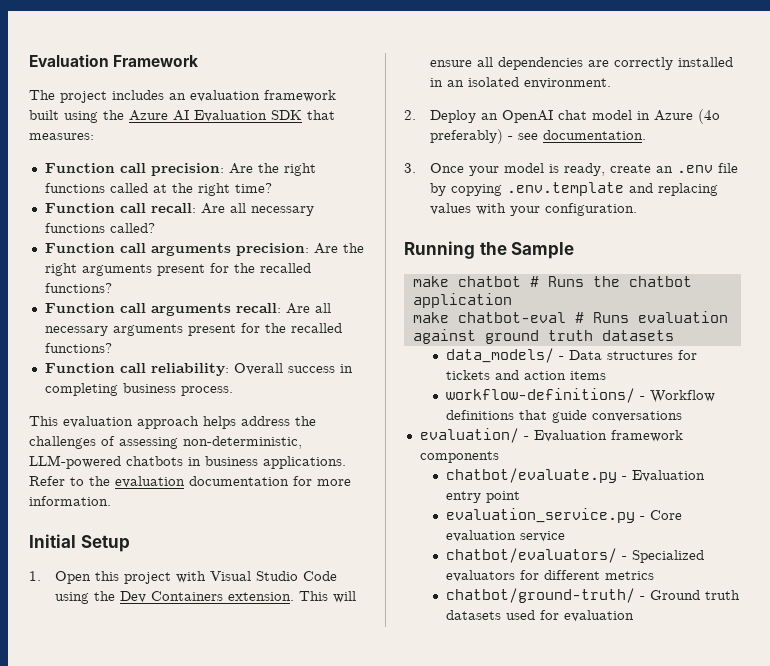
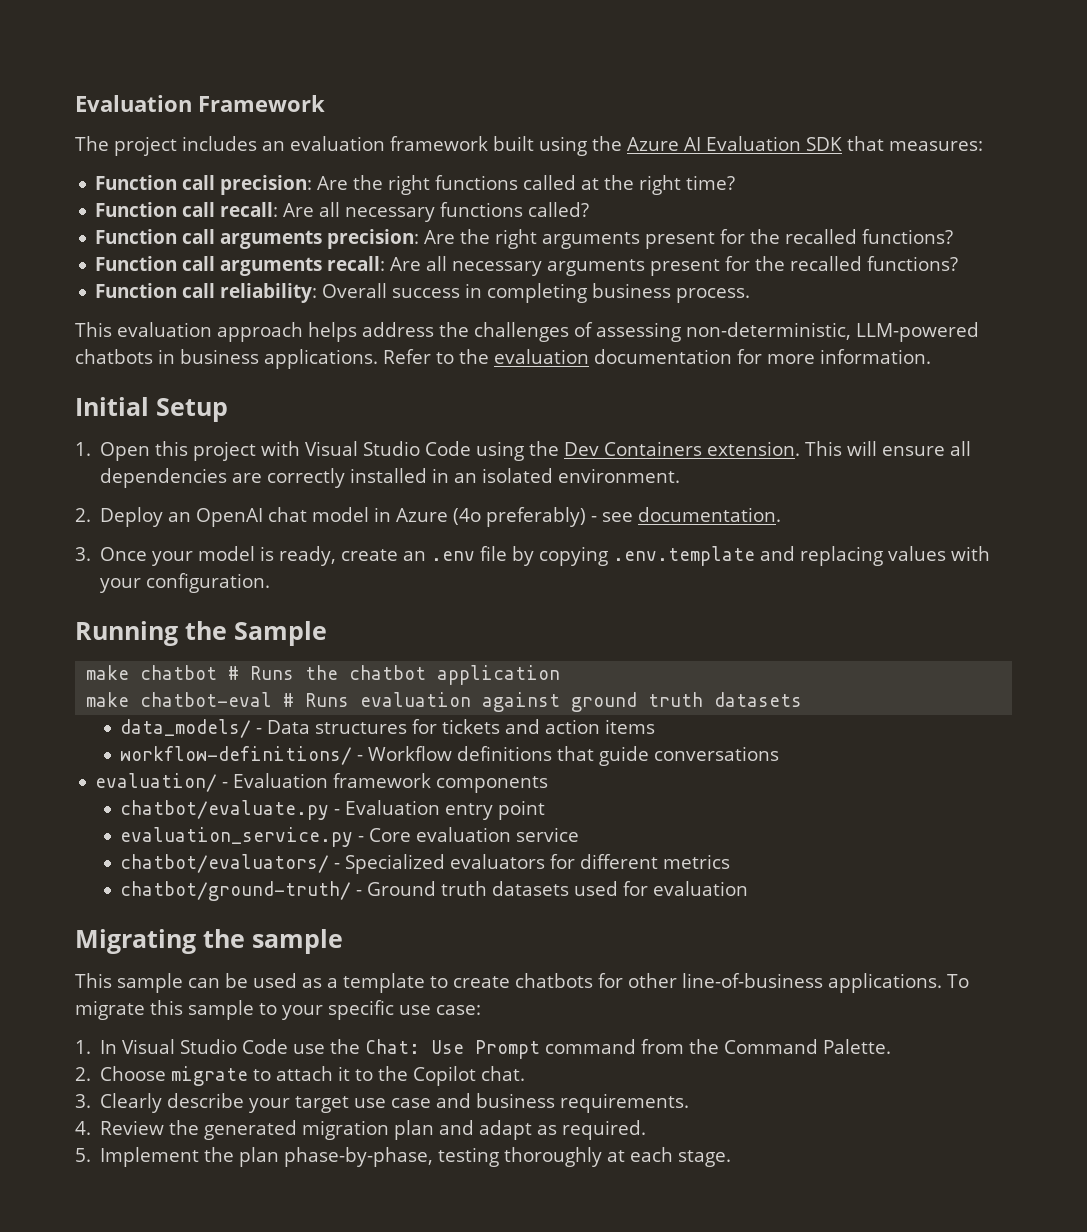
(635, 616) none -> [75,929,343,954] [75,973,969,993] [75,1000,481,1020] [75,1039,892,1059] [75,1066,526,1086] [75,1093,690,1113] [75,1120,647,1140] [75,1147,732,1167] // Migrating the sample // This sample can be used as a template to create chatbots for other line-of-business applications. To migrate this sample to your specific use case: // 1. In Visual Studio Code use the Chat: Use Prompt command from the Command Palette. // 2. Choose migrate to attach it to the Copilot chat. // 3. Clearly describe your target use case and business requirements. // 4. Review the generated migration plan and adapt as required. // 5. Implement the plan phase-by-phase, testing thoroughly at each stage.

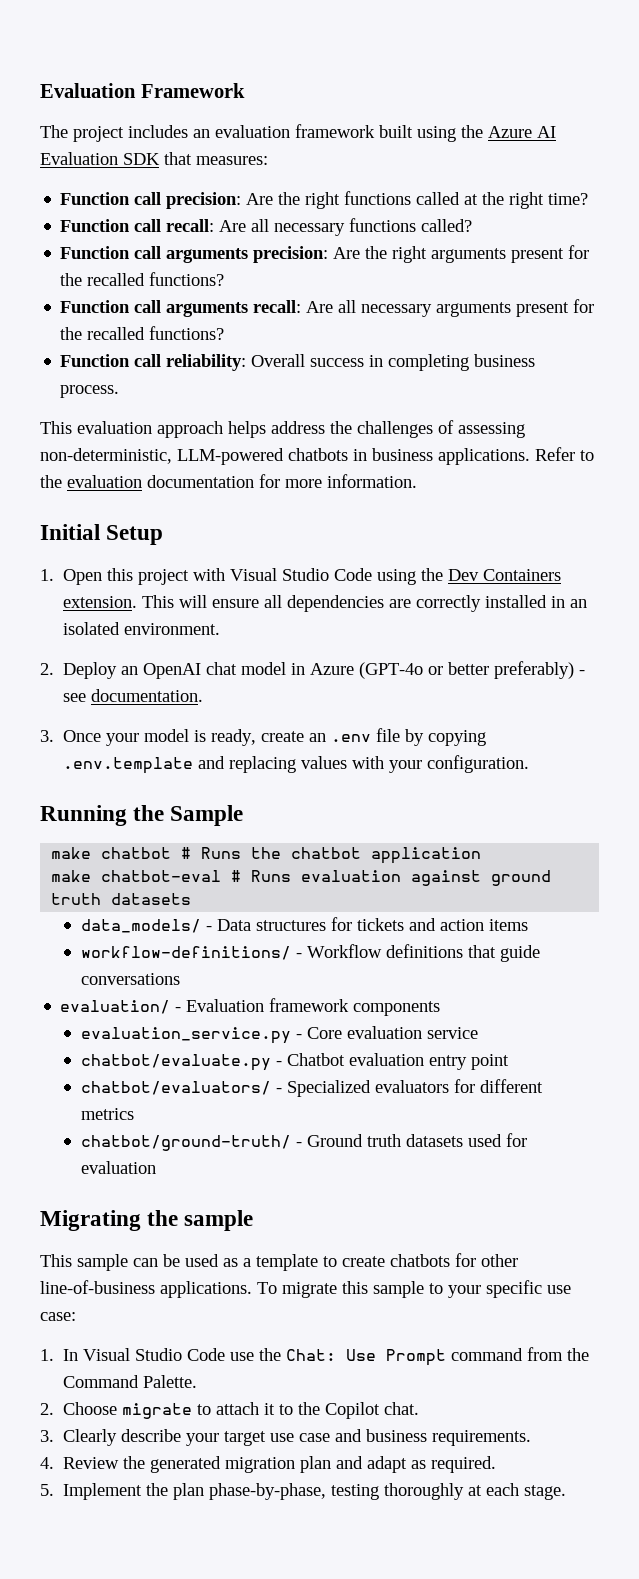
[453,508,482,525] (4o -> [359,662,490,679] (GPT-4o or better
[120,800,546,820] // chatbot/evaluate.py - Evaluation entry point -> (441, 1008) none
(580, 834) none -> [81,1053,510,1071] // chatbot/evaluate.py - Chatbot evaluation entry point

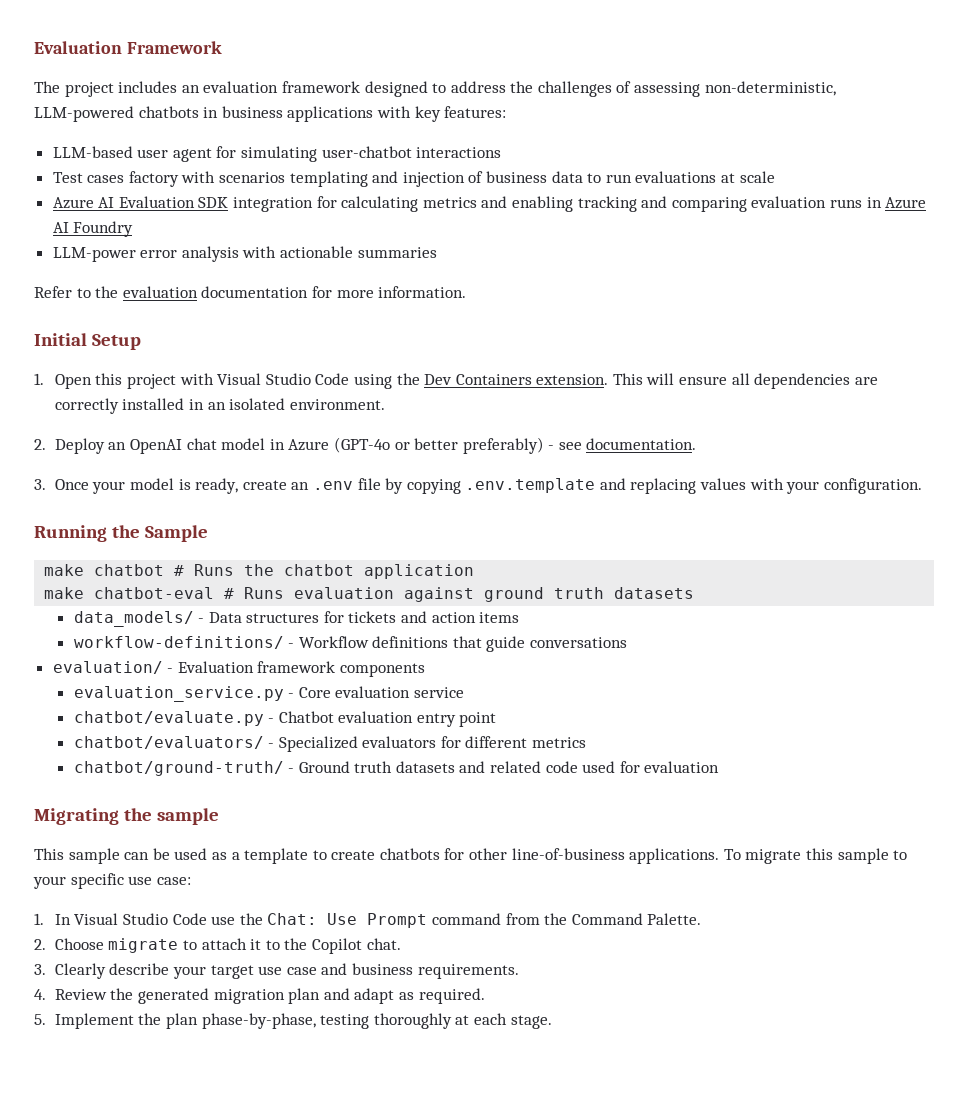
[379,125,556,142] [40,152,268,165] [60,191,589,209] [60,218,473,236] [60,245,590,263] [60,272,225,286] [60,299,595,317] [60,326,225,340] [60,354,536,371] [60,385,120,398] [40,421,266,438] built using the Azure AI Evaluation SDK that measures: // Function call precision: Are the right functions called at the right time? // Function call recall: Are all necessary functions called? // Function call arguments precision: Are the right arguments present for the recalled functions? // Function call arguments recall: Are all necessary arguments present for the recalled functions? // Function call reliability: Overall success in completing business process. // This evaluation approach helps -> [364,81,447,97] designed to
[438,448,530,465] applications. -> [287,106,507,122] [52,146,502,162] [52,171,775,187] [52,196,927,212] [52,221,134,237] [52,246,437,262] applications with key features: // LLM-based user agent for simulating user-chatbot interactions // Test cases factory with scenarios templating and injection of business data to run evaluations at scale // Azure AI Evaluation SDK integration for calculating metrics and enabling tracking and comparing evaluation runs in Azure AI Foundry // LLM-power error analysis with actionable summaries //
(464, 1140) none -> [459,761,578,773] and related code

